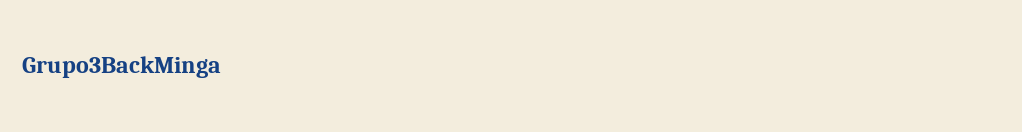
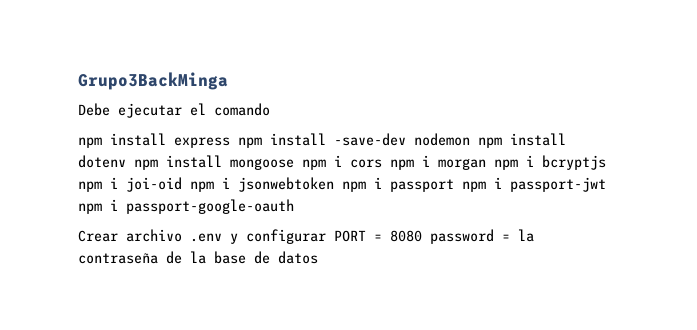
(221, 67) none -> [78,103,270,118] [78,133,566,148] [78,155,606,170] [78,177,606,192] [78,199,294,214] [78,229,534,244] [78,251,318,264] // Debe ejecutar el comando // npm install express npm install -save-dev nodemon npm install dotenv npm install mongoose npm i cors npm i morgan npm i bcryptjs npm i joi-oid npm i jsonwebtoken npm i passport npm i passport-jwt npm i passport-google-oauth // Crear archivo .env y configurar PORT = 8080 password = la contraseña de la base de datos

